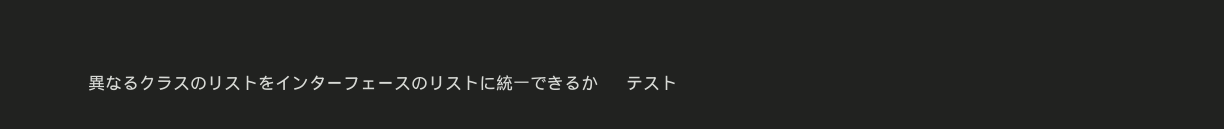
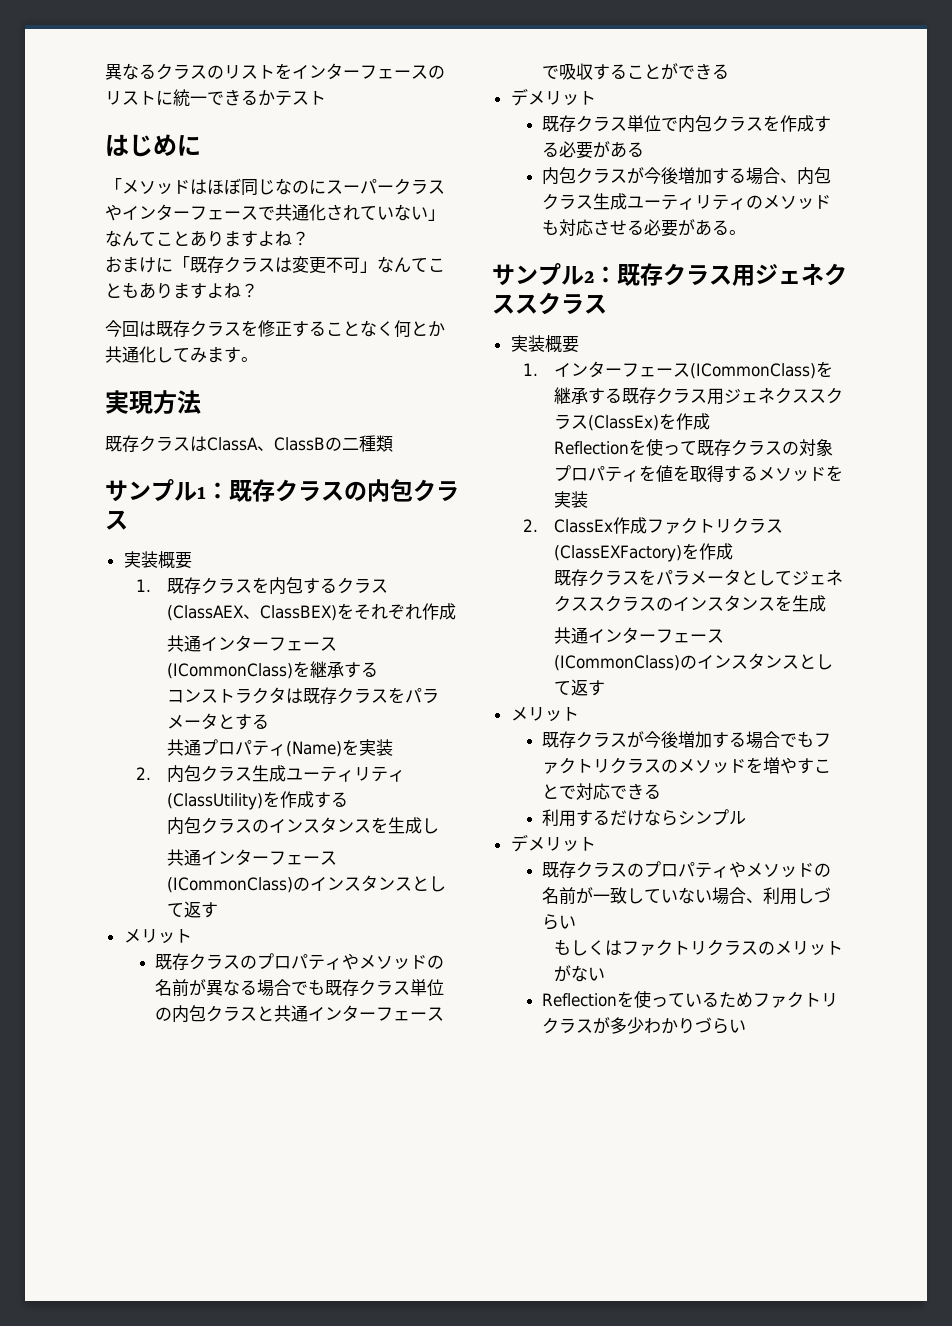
(677, 82) none -> [105,134,201,157] [105,178,445,196] [105,204,445,221] [105,230,309,247] [105,256,445,274] [105,282,258,299] [105,320,445,337] [105,346,258,363] [105,390,201,414] [105,435,393,452] [105,479,459,502] [105,510,128,530] [123,551,192,569] [136,577,389,595] [167,603,457,621] [167,635,338,652] [167,661,379,679] [167,687,440,704] [167,713,270,730] [167,739,394,757] [136,765,406,783] [167,791,349,810] [167,817,440,835] [167,849,338,866] [167,875,447,893] [167,901,219,918] [123,929,192,944] [154,953,444,970] [154,979,444,997] [154,1005,444,1023] [541,63,729,80] [510,88,596,106] [541,115,831,133] [541,141,644,159] [541,167,831,185] [541,193,831,210] [541,219,746,237] [492,263,847,286] [492,292,607,315] [510,335,579,353] [523,361,834,379] [554,387,844,405] [554,413,711,431] [554,438,834,456] [554,465,844,482] [554,491,589,508] [523,517,784,534] [554,543,734,562] [554,569,844,586] [554,595,827,612] [554,627,725,644] [554,653,834,671] [554,679,606,696] [510,707,579,722] [541,731,831,749] [541,757,831,774] [541,783,661,800] [541,809,746,827] [510,834,596,852] [541,861,831,878] [541,887,831,905] [541,914,576,930] [554,939,844,956] [554,965,606,982] [541,990,838,1008] [541,1017,746,1034] // はじめに // 「メソッドはほぼ同じなのにスーパークラスやインターフェースで共通化されていない」なんてことありますよね？ // おまけに「既存クラスは変更不可」なんてこともありますよね？ // 今回は既存クラスを修正することなく何とか共通化してみます。 // 実現方法 // 既存クラスはClassA、ClassBの二種類 // サンプル1：既存クラスの内包クラス // 実装概要 // 1.既存クラスを内包するクラス(ClassAEX、ClassBEX)をそれぞれ作成 // 共通インターフェース(ICommonClass)を継承する // コンストラクタは既存クラスをパラメータとする // 共通プロパティ(Name)を実装 // 2.内包クラス生成ユーティリティ(ClassUtility)を作成する // 内包クラスのインスタンスを生成し // 共通インターフェース(ICommonClass)のインスタンスとして返す // メリット // 既存クラスのプロパティやメソッドの名前が異なる場合でも既存クラス単位の内包クラスと共通インターフェースで吸収することができる // デメリット // 既存クラス単位で内包クラスを作成する必要がある // 内包クラスが今後増加する場合、内包クラス生成ユーティリティのメソッドも対応させる必要がある。 // サンプル2：既存クラス用ジェネクススクラス // 実装概要 // 1.インターフェース(ICommonClass)を継承する既存クラス用ジェネクススクラス(ClassEx)を作成 // Reflectionを使って既存クラスの対象プロパティを値を取得するメソッドを実装 // 2. ClassEx作成ファクトリクラス(ClassEXFactory)を作成 // 既存クラスをパラメータとしてジェネクススクラスのインスタンスを生成 // 共通インターフェース(ICommonClass)のインスタンスとして返す // メリット // 既存クラスが今後増加する場合でもファクトリクラスのメソッドを増やすことで対応できる // 利用するだけならシンプル // デメリット // 既存クラスのプロパティやメソッドの名前が一致していない場合、利用しづらい // もしくはファクトリクラスのメリットがない // Reflectionを使っているためファクトリクラスが多少わかりづらい

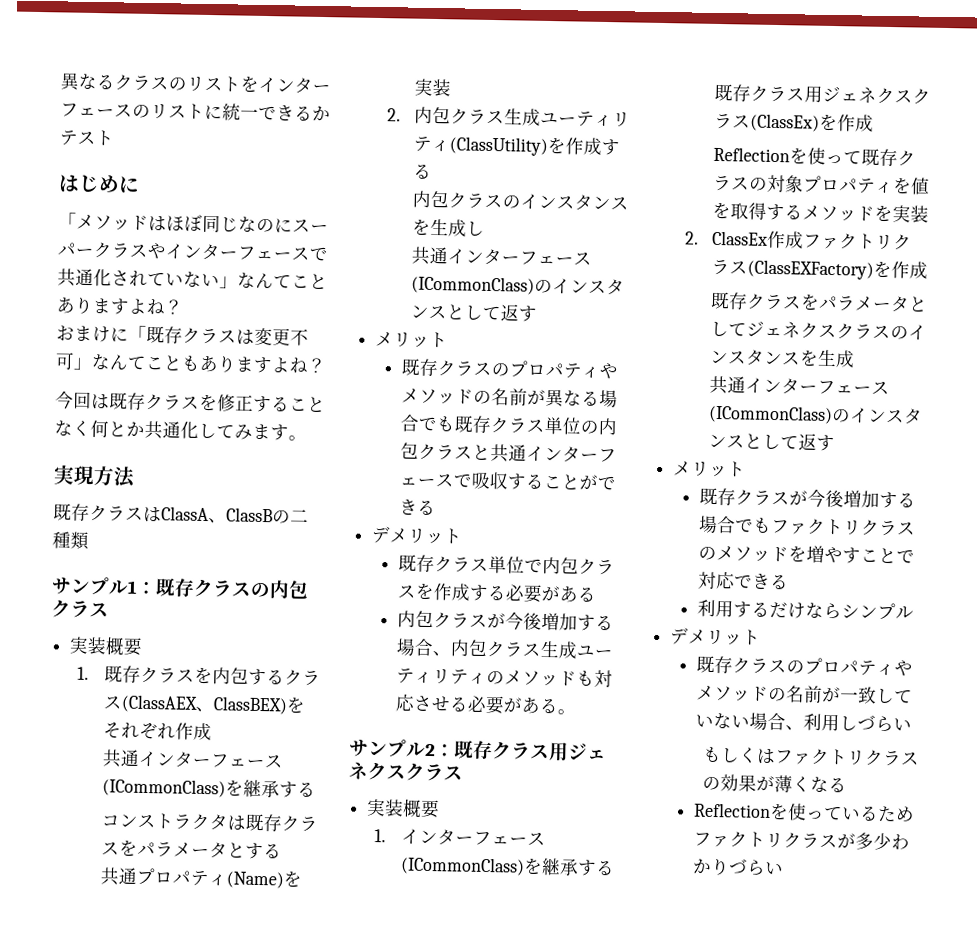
[515,294,538,314] ス -> (406, 772) none
[809,389,827,403] ス -> (913, 97) none
[588,597,606,611] ス -> (837, 331) none
[775,941,844,956] [554,965,606,982] メリットがない -> [719,774,847,794] 効果が薄くなる

